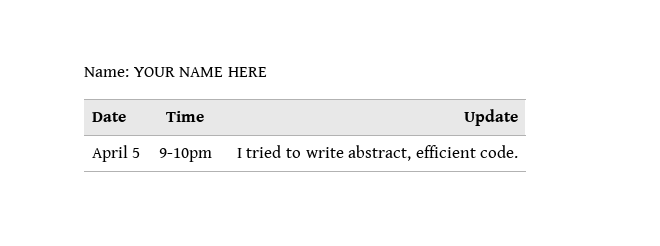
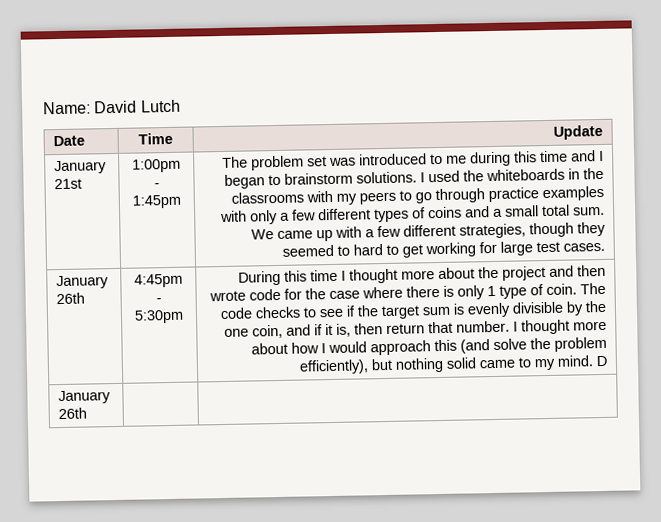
[133,67,267,77] YOUR NAME HERE -> [94,99,181,114] David Lutch
[91,145,141,162] [158,148,212,162] [236,145,519,161] April 5 | 9-10pm | I tried to write abstract, efficient code. -> [53,160,107,175] [53,178,82,190] [132,158,181,173] [153,183,160,188] [132,194,181,209] [222,150,605,171] [224,167,605,189] [231,185,605,205] [220,204,606,225] [251,221,607,242] [282,241,606,258] [55,275,109,290] [55,292,85,305] [134,273,183,288] [155,298,162,303] [134,309,184,324] [238,264,607,286] [209,282,607,302] [220,300,607,320] [224,319,608,339] [251,336,608,356] [299,355,608,375] [57,390,111,405] [57,407,87,420] January 21st | 1:00pm - 1:45pm | The problem set was introduced to me during this time and I began to brainstorm solutions. I used the whiteboards in the classrooms with my peers to go through practice examples with only a few different types of coins and a small total sum. We came up with a few different strategies, though they seemed to hard to get working for large test cases. // January 26th | 4:45pm - 5:30pm | During this time I thought more about the project and then wrote code for the case where there is only 1 type of coin. The code checks to see if the target sum is evenly divisible by the one coin, and if it is, then return that number. I thought more about how I would approach this (and solve the problem efficiently), but nothing solid came to my mind. D // January 26th | |

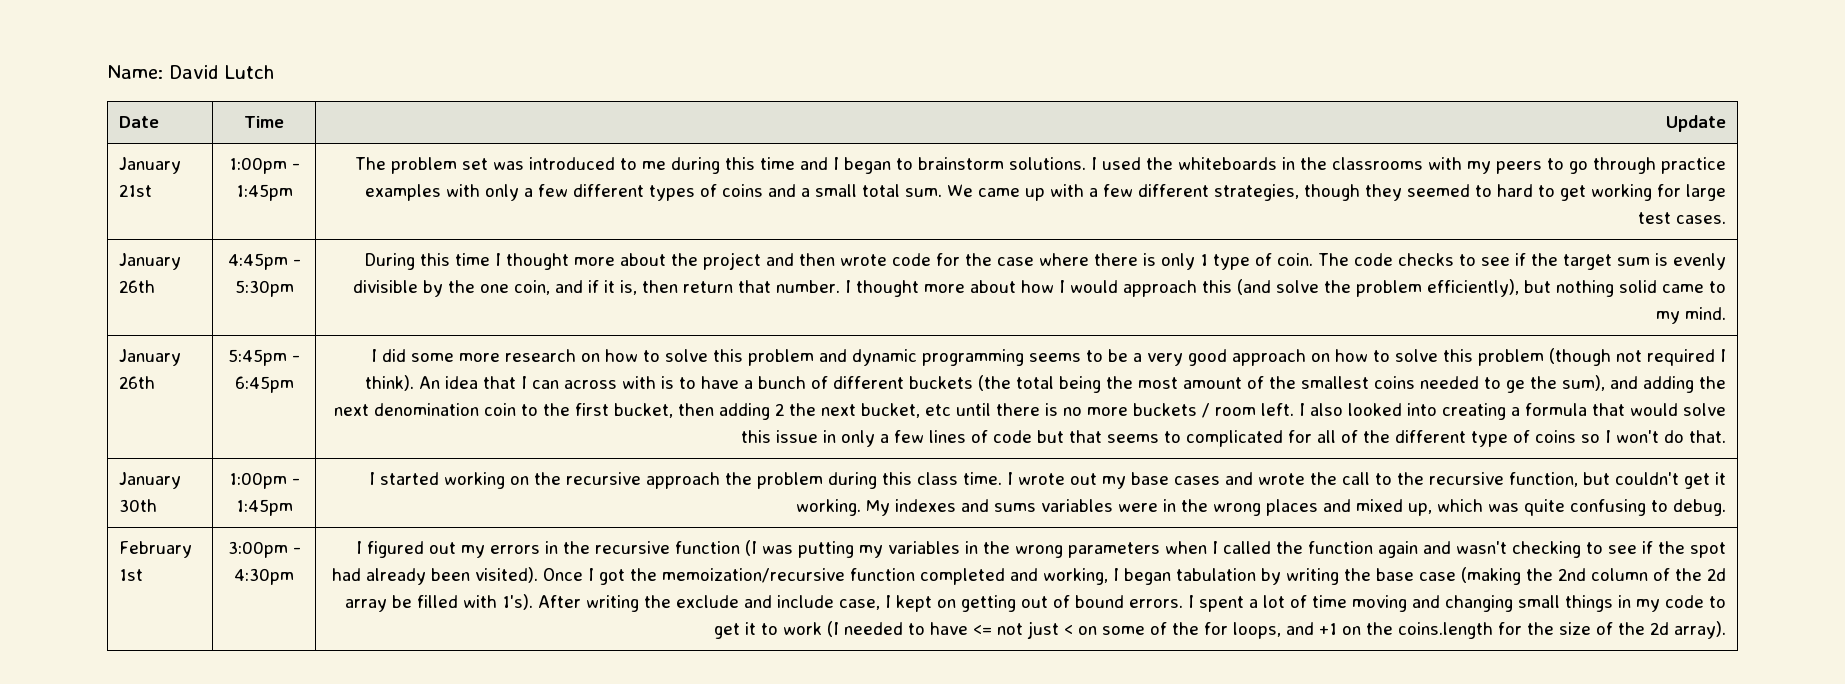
[596,355,608,367] [57,390,111,405] [57,407,87,420] D // January 26th | | -> [119,349,182,366] [119,376,156,389] [228,349,300,366] [234,376,294,393] [370,348,1726,366] [364,375,1726,393] [333,403,1726,420] [740,430,1726,447] [119,472,182,489] [119,499,158,512] [228,472,300,489] [235,499,293,516] [368,472,1726,489] [795,499,1726,516] [119,541,193,558] [119,569,144,581] [227,541,301,558] [234,568,294,585] [355,540,1726,558] [331,567,1726,585] [344,594,1726,612] [713,621,1726,639] // January 26th | 5:45pm - 6:45pm | I did some more research on how to solve this problem and dynamic programming seems to be a very good approach on how to solve this problem (though not required I think). An idea that I can across with is to have a bunch of different buckets (the total being the most amount of the smallest coins needed to ge the sum), and adding the next denomination coin to the first bucket, then adding 2 the next bucket, etc until there is no more buckets / room left. I also looked into creating a formula that would solve this issue in only a few lines of code but that seems to complicated for all of the different type of coins so I won't do that. // January 30th | 1:00pm - 1:45pm | I started working on the recursive approach the problem during this class time. I wrote out my base cases and wrote the call to the recursive function, but couldn't get it working. My indexes and sums variables were in the wrong places and mixed up, which was quite confusing to debug. // February 1st | 3:00pm - 4:30pm | I figured out my errors in the recursive function (I was putting my variables in the wrong parameters when I called the function again and wasn't checking to see if the spot had already been visited). Once I got the memoization/recursive function completed and working, I began tabulation by writing the base case (making the 2nd column of the 2d array be filled with 1's). After writing the exclude and include case, I kept on getting out of bound errors. I spent a lot of time moving and changing small things in my code to get it to work (I needed to have <= not just < on some of the for loops, and +1 on the coins.length for the size of the 2d array).

